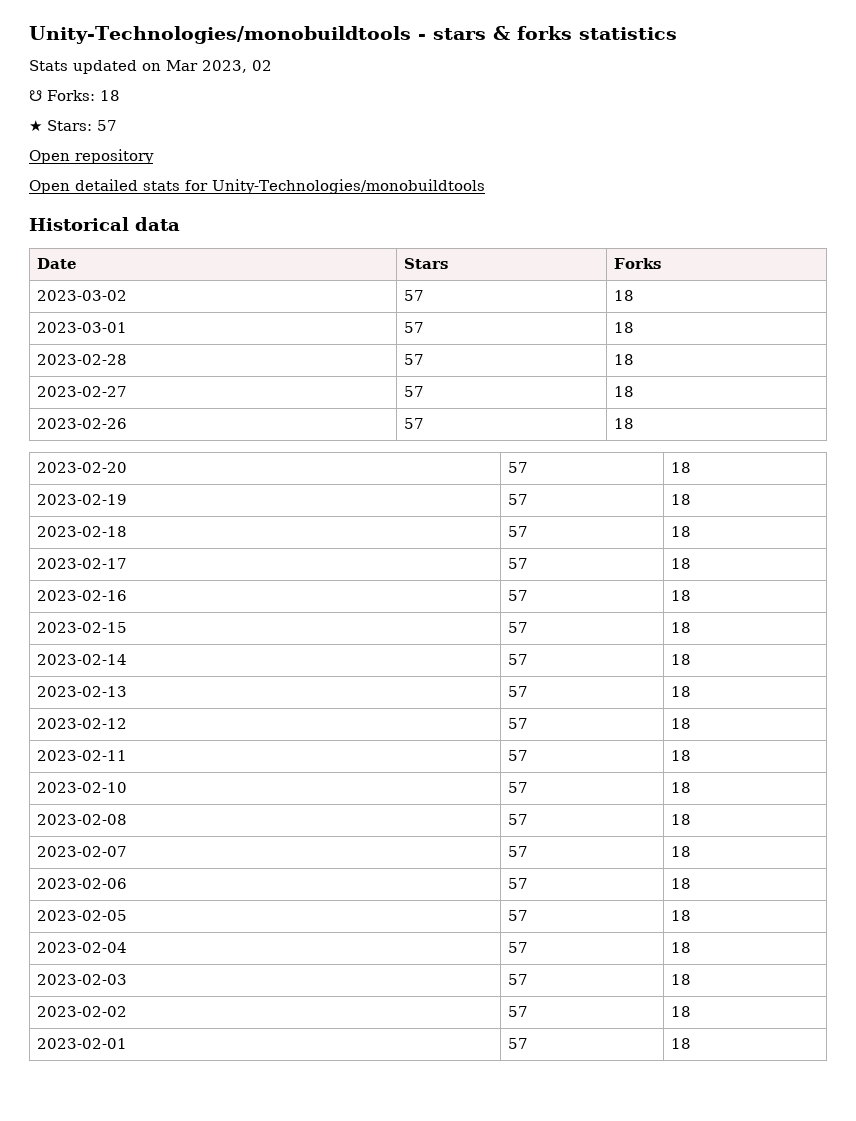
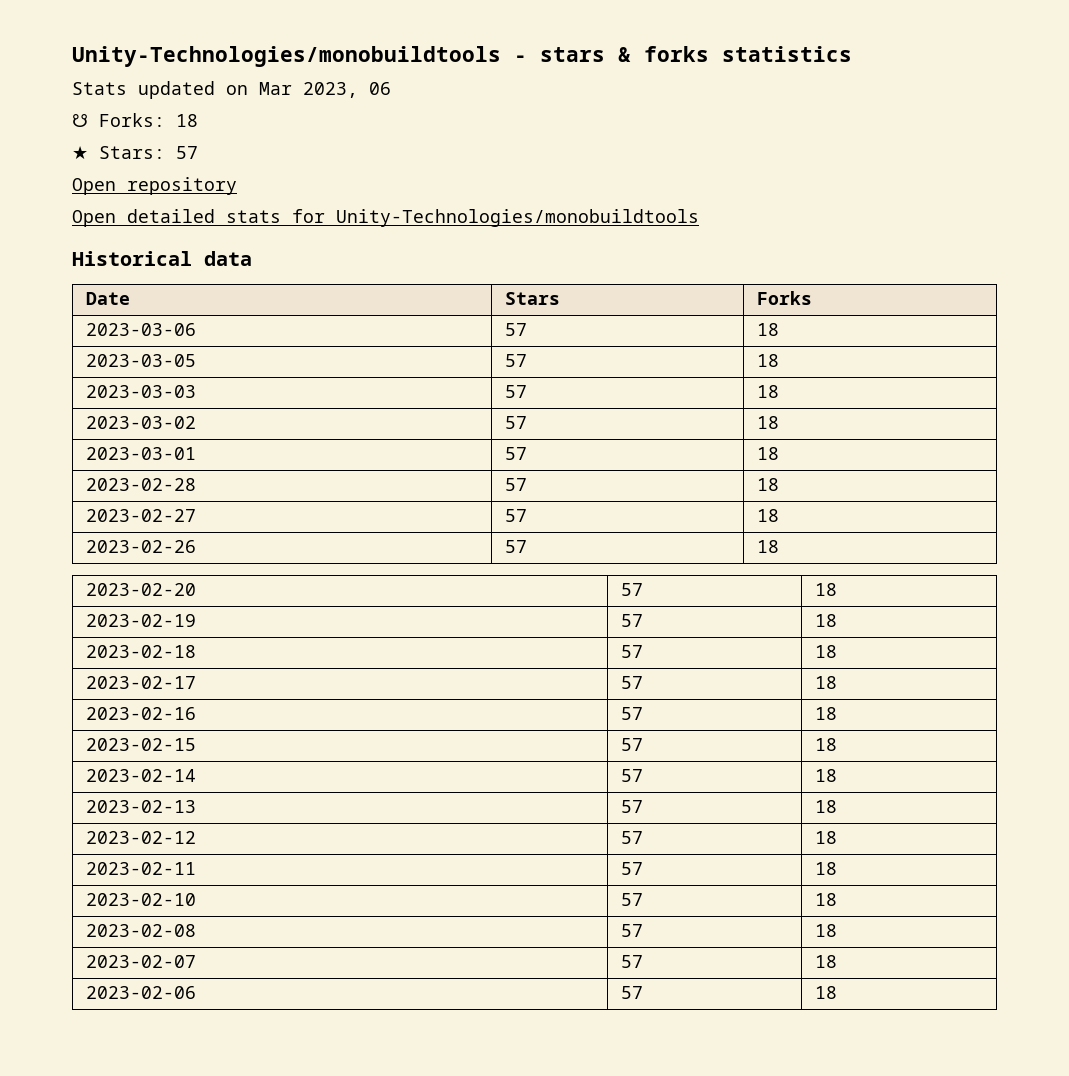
[252,60,272,71] 02 -> [369,82,391,95] 06
(661, 263) none -> [85,323,196,336] [504,323,527,336] [756,323,779,336] [85,354,196,367] [504,354,527,367] [756,354,779,367] [85,385,196,398] [504,385,527,398] [756,385,779,398] // 2023-03-06 | 57 | 18 // 2023-03-05 | 57 | 18 // 2023-03-03 | 57 | 18
[36,910,127,921] [507,910,528,921] [670,910,691,921] [36,942,127,953] [507,942,528,953] [670,942,691,953] [36,974,127,985] [507,974,528,985] [670,974,691,985] [36,1006,127,1017] [507,1006,528,1017] [670,1006,691,1017] [36,1038,127,1049] [507,1038,528,1049] [670,1038,691,1049] // 2023-02-05 | 57 | 18 // 2023-02-04 | 57 | 18 // 2023-02-03 | 57 | 18 // 2023-02-02 | 57 | 18 // 2023-02-01 | 57 | 18 -> (837, 992) none

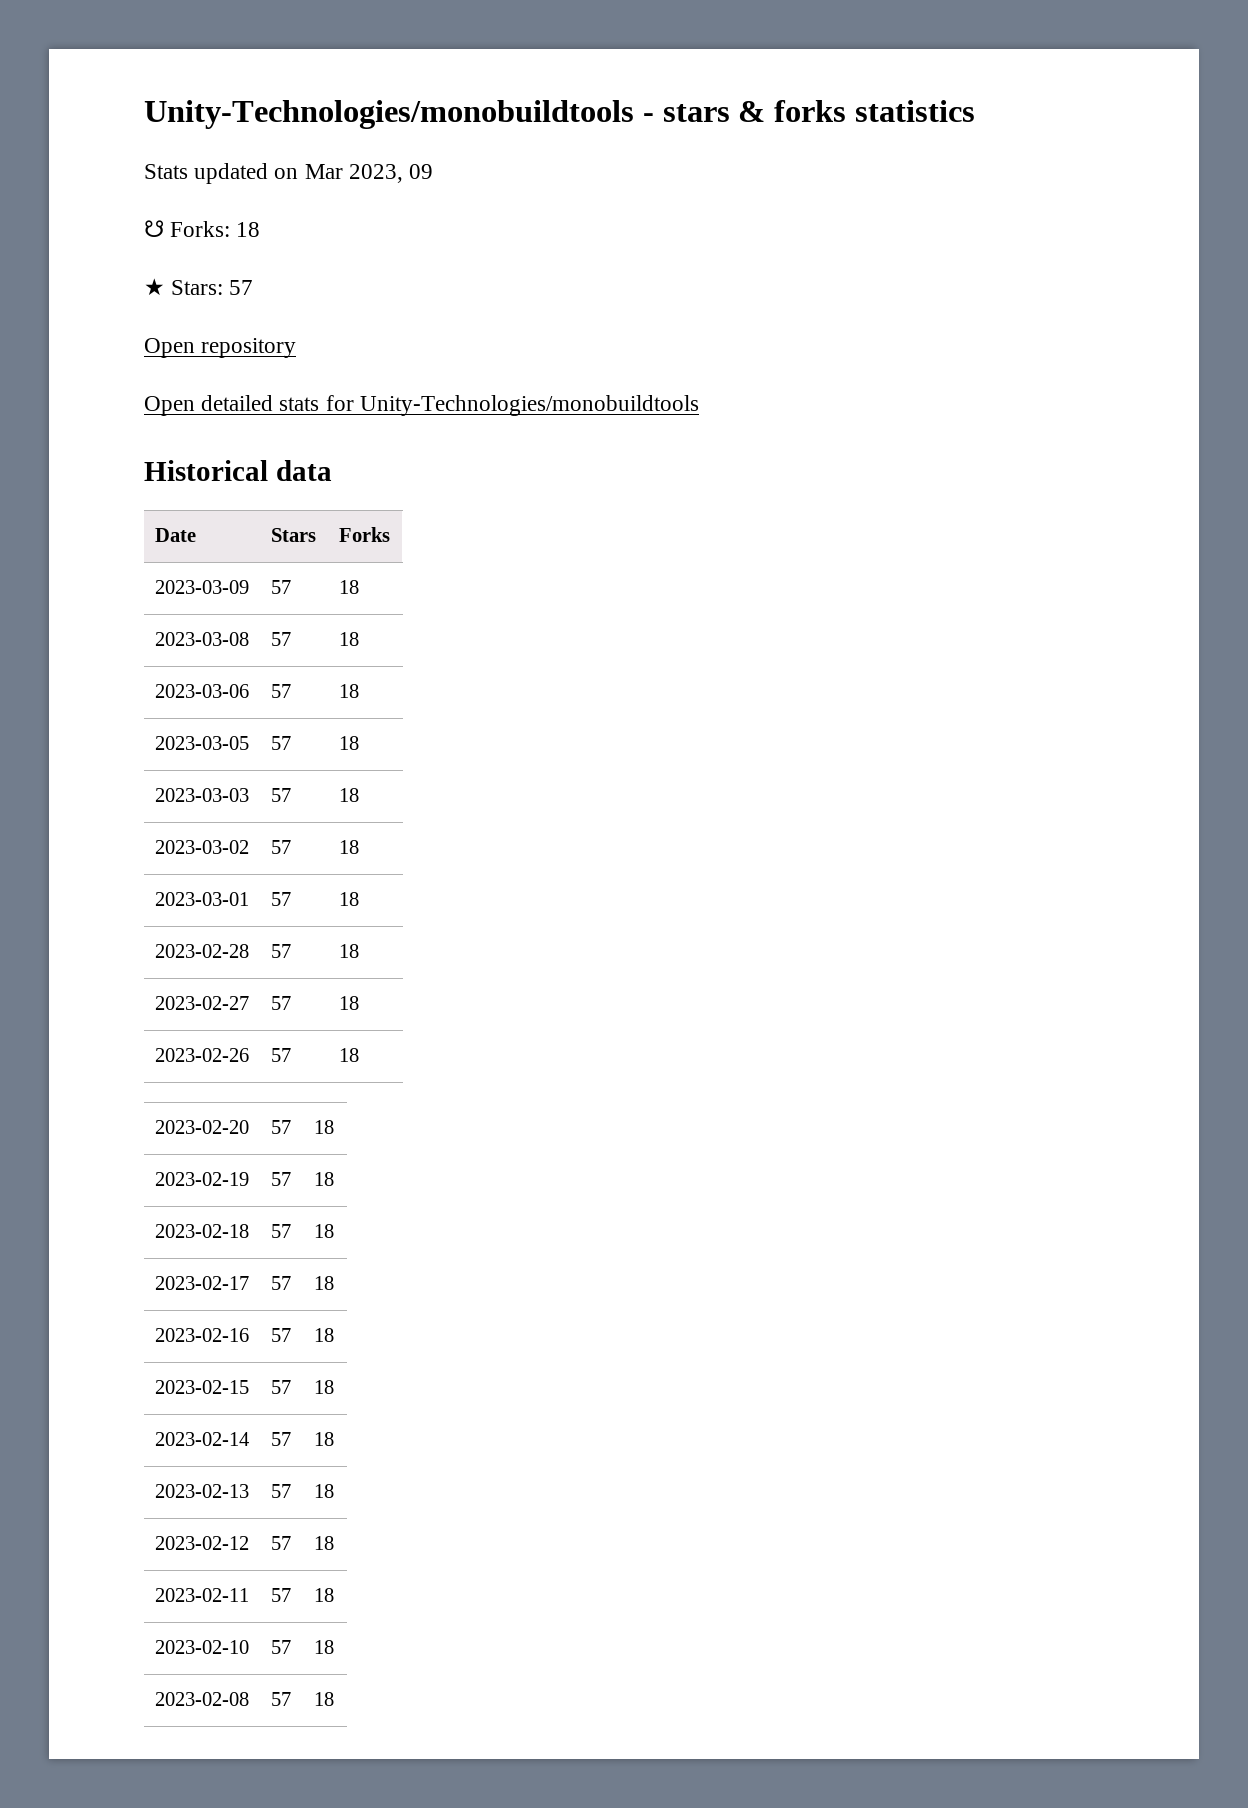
[369,82,391,95] 06 -> [409,164,434,179] 09
(812, 298) none -> [154,580,249,594] [270,580,291,594] [338,580,359,594] [154,632,249,646] [270,632,291,646] [338,632,359,646] // 2023-03-09 | 57 | 18 // 2023-03-08 | 57 | 18
[85,955,196,968] [620,955,643,968] [814,955,837,968] [85,986,196,999] [620,986,643,999] [814,986,837,999] // 2023-02-07 | 57 | 18 // 2023-02-06 | 57 | 18 -> (334, 1699) none

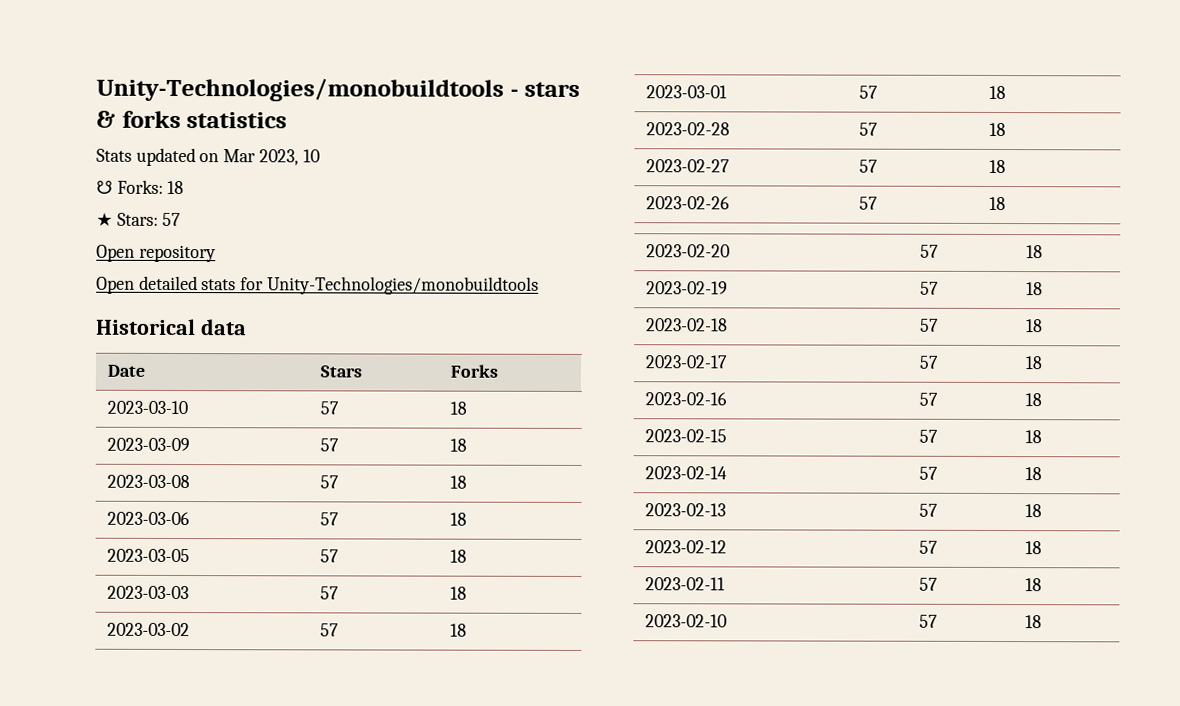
[409,164,434,179] 09 -> [302,149,320,163] 10
(390, 534) none -> [106,400,188,415] [319,401,339,415] [449,401,467,415] // 2023-03-10 | 57 | 18
[154,1692,249,1706] [270,1692,291,1706] [313,1692,334,1706] // 2023-02-08 | 57 | 18 -> (1042, 622) none

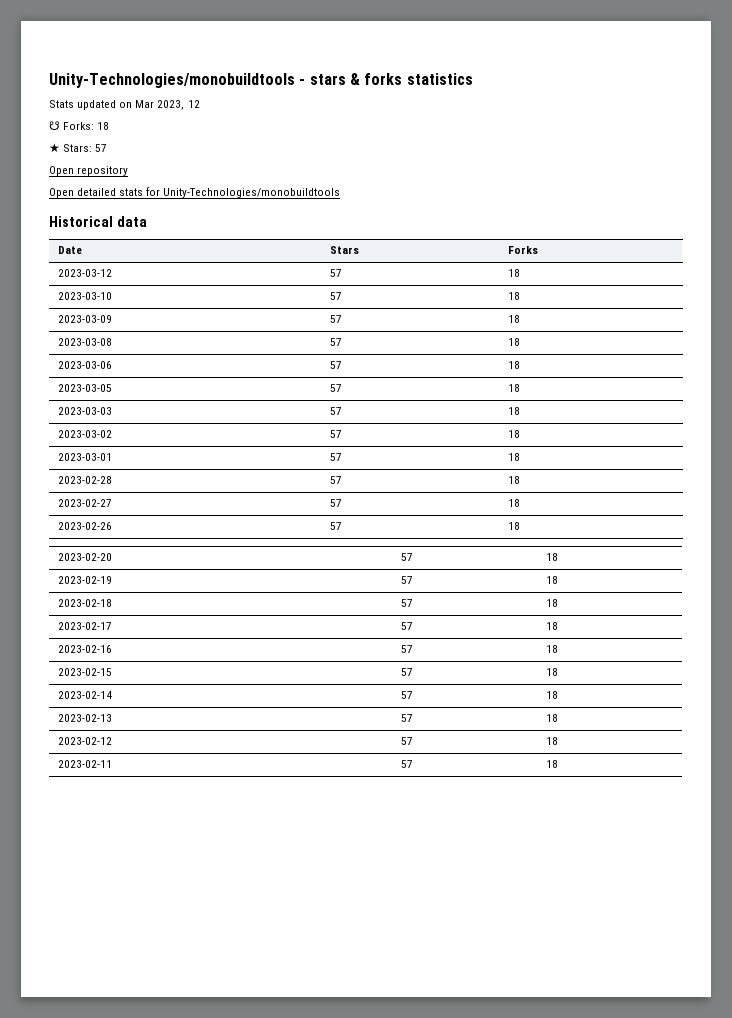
[302,149,320,163] 10 -> [187,100,200,108] 12
(498, 371) none -> [57,269,112,277] [329,269,342,277] [507,269,520,277] // 2023-03-12 | 57 | 18
[644,614,727,628] [918,614,938,628] [1024,615,1042,629] // 2023-02-10 | 57 | 18 -> (558, 764) none

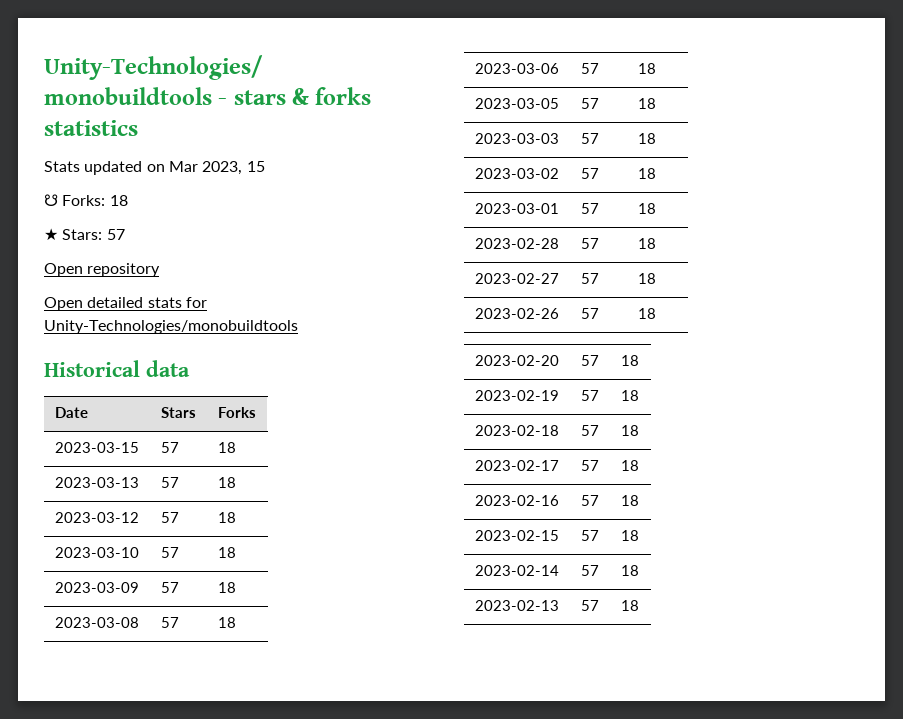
[187,100,200,108] 12 -> [246,161,265,172] 15
(538, 250) none -> [54,442,139,453] [160,442,179,453] [217,442,236,453] [54,477,139,488] [160,477,179,488] [217,477,236,488] // 2023-03-15 | 57 | 18 // 2023-03-13 | 57 | 18
[57,737,112,745] [400,737,413,745] [545,737,558,745] [57,760,112,768] [400,760,413,768] [545,760,558,768] // 2023-02-12 | 57 | 18 // 2023-02-11 | 57 | 18 -> (639, 605) none

